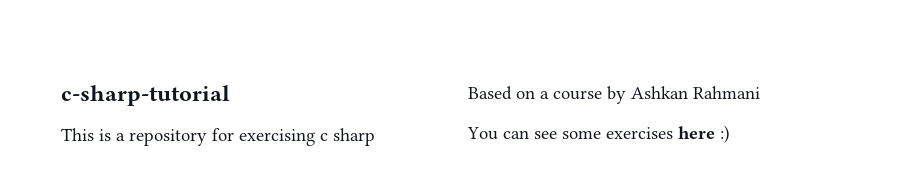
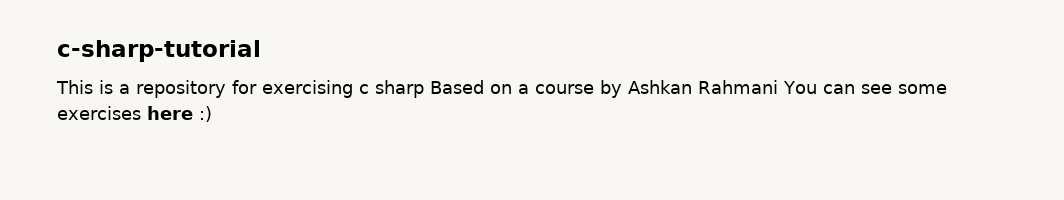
(760, 92) // -> (778, 87) none

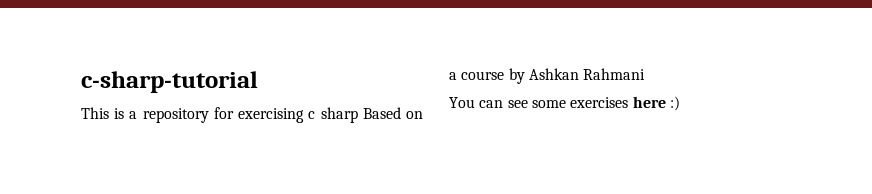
(778, 87) none -> (646, 74) //

